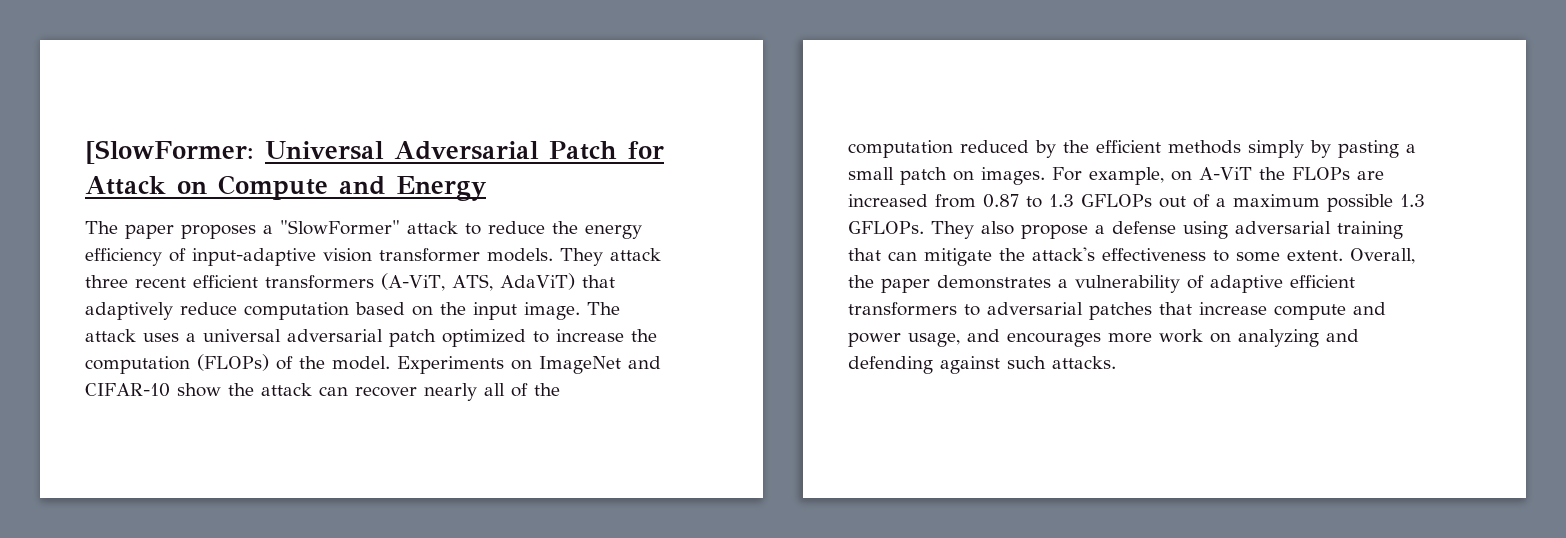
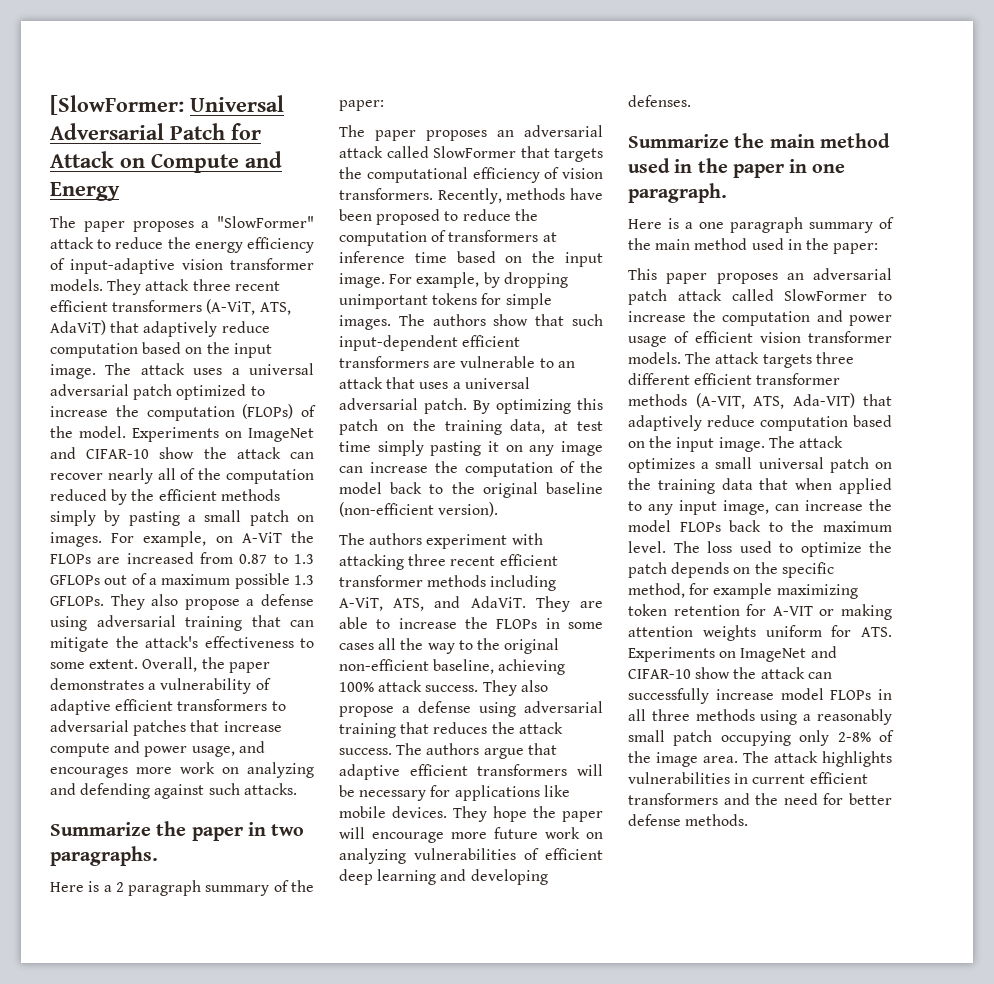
(1116, 362) none -> [50,821,305,841] [50,846,158,866] [50,880,314,896] [339,100,384,111] [339,125,603,141] [339,146,603,162] [339,167,603,183] [339,188,603,204] [339,209,538,225] [339,230,557,246] [339,251,603,267] [339,272,568,288] [339,293,552,309] [339,314,603,330] [339,335,521,351] [339,356,575,368] [339,377,530,389] [339,398,603,414] [339,419,603,435] [339,440,603,456] [339,461,603,477] [339,482,603,498] [339,502,499,517] [339,533,543,549] [339,554,558,570] [339,575,557,591] [339,596,603,612] [339,617,603,629] [339,638,560,654] [339,659,566,675] [339,680,548,696] [339,701,603,717] [339,722,563,738] [339,743,557,759] [339,764,603,780] [339,785,570,801] [339,806,603,822] [339,827,603,843] [339,848,603,864] [339,869,548,885] [628,95,691,107] [628,133,890,148] [628,158,846,178] [628,183,727,203] [628,217,894,233] [628,238,879,254] [628,268,892,284] [628,289,892,305] [628,310,892,326] [628,331,892,347] [628,352,854,368] [628,373,841,385] [628,393,892,409] [628,415,892,431] [628,436,843,452] [628,457,892,473] [628,478,892,494] [628,499,892,515] [628,520,892,532] [628,541,892,557] [628,562,834,578] [628,583,858,599] [628,604,892,620] [628,625,892,641] [628,646,837,662] [628,667,832,679] [628,688,892,704] [628,709,892,725] [628,730,894,746] [628,751,892,767] [628,772,868,784] [628,793,892,805] [628,814,749,826] // Summarize the paper in two paragraphs. // Here is a 2 paragraph summary of the paper: // The paper proposes an adversarial attack called SlowFormer that targets the computational efficiency of vision transformers. Recently, methods have been proposed to reduce the computation of transformers at inference time based on the input image. For example, by dropping unimportant tokens for simple images. The authors show that such input-dependent efficient transformers are vulnerable to an attack that uses a universal adversarial patch. By optimizing this patch on the training data, at test time simply pasting it on any image can increase the computation of the model back to the original baseline (non-efficient version). // The authors experiment with attacking three recent efficient transformer methods including A-ViT, ATS, and AdaViT. They are able to increase the FLOPs in some cases all the way to the original non-efficient baseline, achieving 100% attack success. They also propose a defense using adversarial training that reduces the attack success. The authors argue that adaptive efficient transformers will be necessary for applications like mobile devices. They hope the paper will encourage more future work on analyzing vulnerabilities of efficient deep learning and developing defenses. // Summarize the main method used in the paper in one paragraph. // Here is a one paragraph summary of the main method used in the paper: // This paper proposes an adversarial patch attack called SlowFormer to increase the computation and power usage of efficient vision transformer models. The attack targets three different efficient transformer methods (A-VIT, ATS, Ada-VIT) that adaptively reduce computation based on the input image. The attack optimizes a small universal patch on the training data that when applied to any input image, can increase the model FLOPs back to the maximum level. The loss used to optimize the patch depends on the specific method, for example maximizing token retention for A-VIT or making attention weights uniform for ATS. Experiments on ImageNet and CIFAR-10 show the attack can successfully increase model FLOPs in all three methods using a reasonably small patch occupying only 2-8% of the image area. The attack highlights vulnerabilities in current efficient transformers and the need for better defense methods.

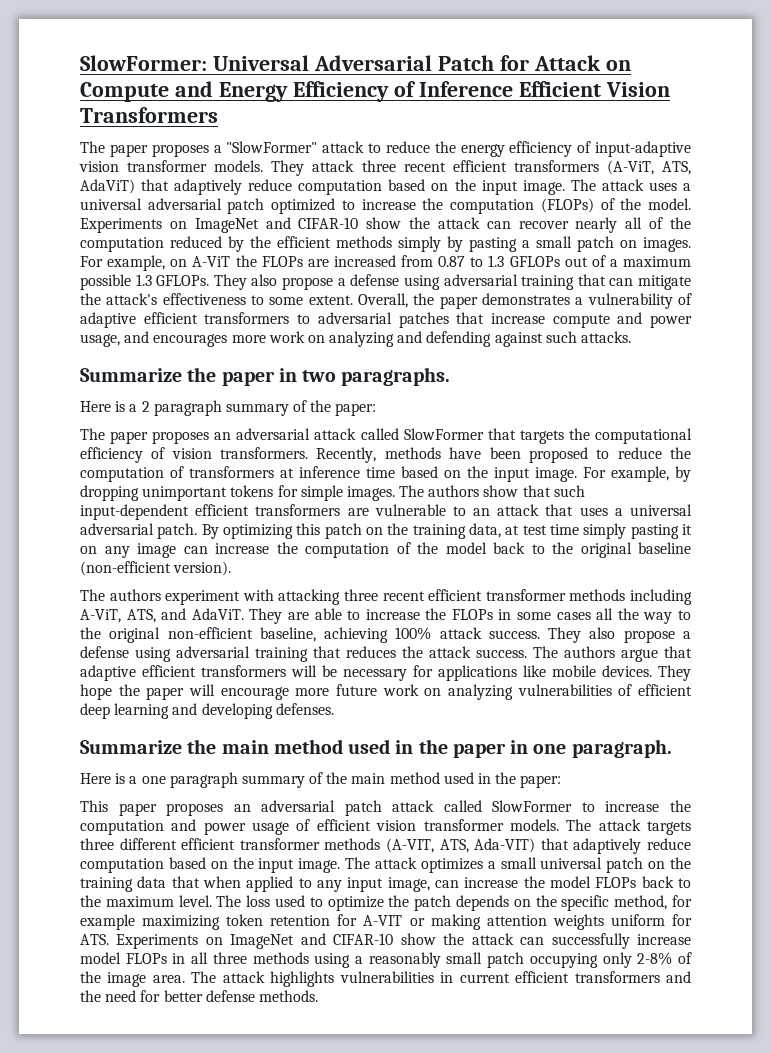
[50,95,184,115] [SlowFormer: -> [80,55,207,71] SlowFormer:
(120, 191) none -> [292,81,670,102] [80,107,218,123] Efficiency of Inference Efficient Vision Transformers

